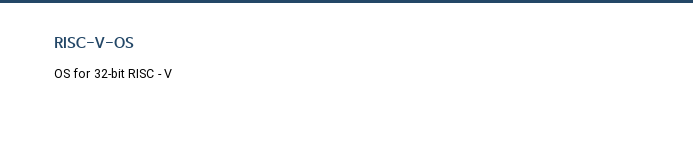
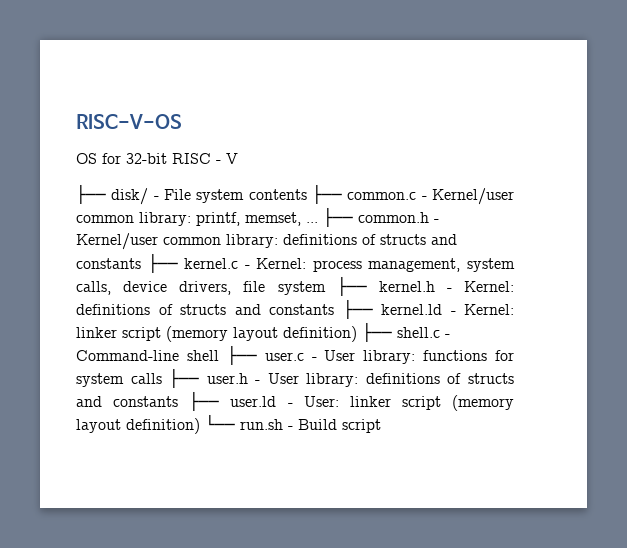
(172, 73) none -> [76,184,514,205] [76,207,439,227] [76,233,457,250] [76,253,515,273] [76,276,514,296] [76,299,514,319] [76,322,450,342] [76,345,514,365] [76,368,514,388] [76,391,514,411] [76,414,381,434] // ├── disk/ - File system contents ├── common.c - Kernel/user common library: printf, memset, ... ├── common.h - Kernel/user common library: definitions of structs and constants ├── kernel.c - Kernel: process management, system calls, device drivers, file system ├── kernel.h - Kernel: definitions of structs and constants ├── kernel.ld - Kernel: linker script (memory layout definition) ├── shell.c - Command-line shell ├── user.c - User library: functions for system calls ├── user.h - User library: definitions of structs and constants ├── user.ld - User: linker script (memory layout definition) └── run.sh - Build script

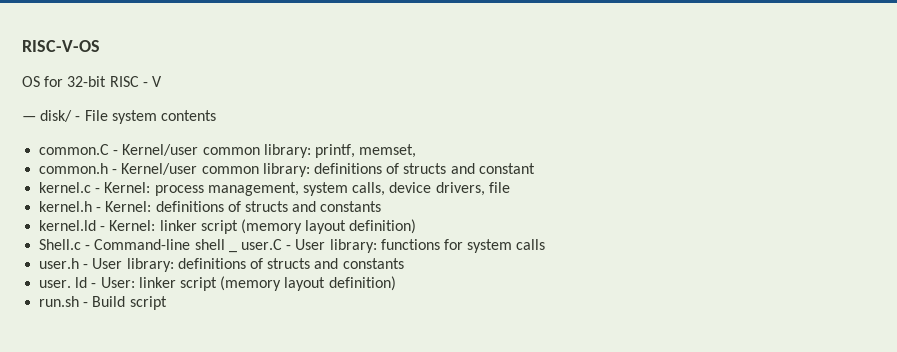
[76,184,106,204] ├── -> [22,116,36,121] —
[312,184,417,204] ├── common.c -> [39,144,110,155] // common.C
[306,207,353,227] ... ├── -> (417, 151) //
[76,253,178,273] constants ├── -> [478,163,535,174] constant //
[277,276,367,296] system ├── -> (510, 187) //
[342,299,373,319] ├── -> (382, 206) //
[362,322,440,342] ├── shell.c -> [39,239,82,250] // Shell.c
[226,345,304,365] ├── user.c -> [228,250,237,253] [240,239,282,250] _ user.C
[169,368,200,388] ├── -> (546, 244) //
[189,391,277,411] ├── user.ld -> [39,277,88,288] // user. ld
[205,414,235,430] └── -> (396, 283) //

